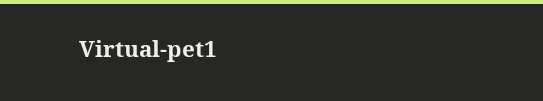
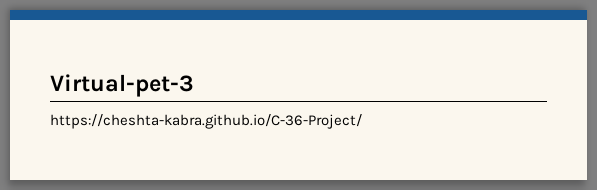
[79,40,217,62] Virtual-pet1 -> [50,74,194,97] [50,114,362,129] Virtual-pet-3 // https://cheshta-kabra.github.io/C-36-Project/

